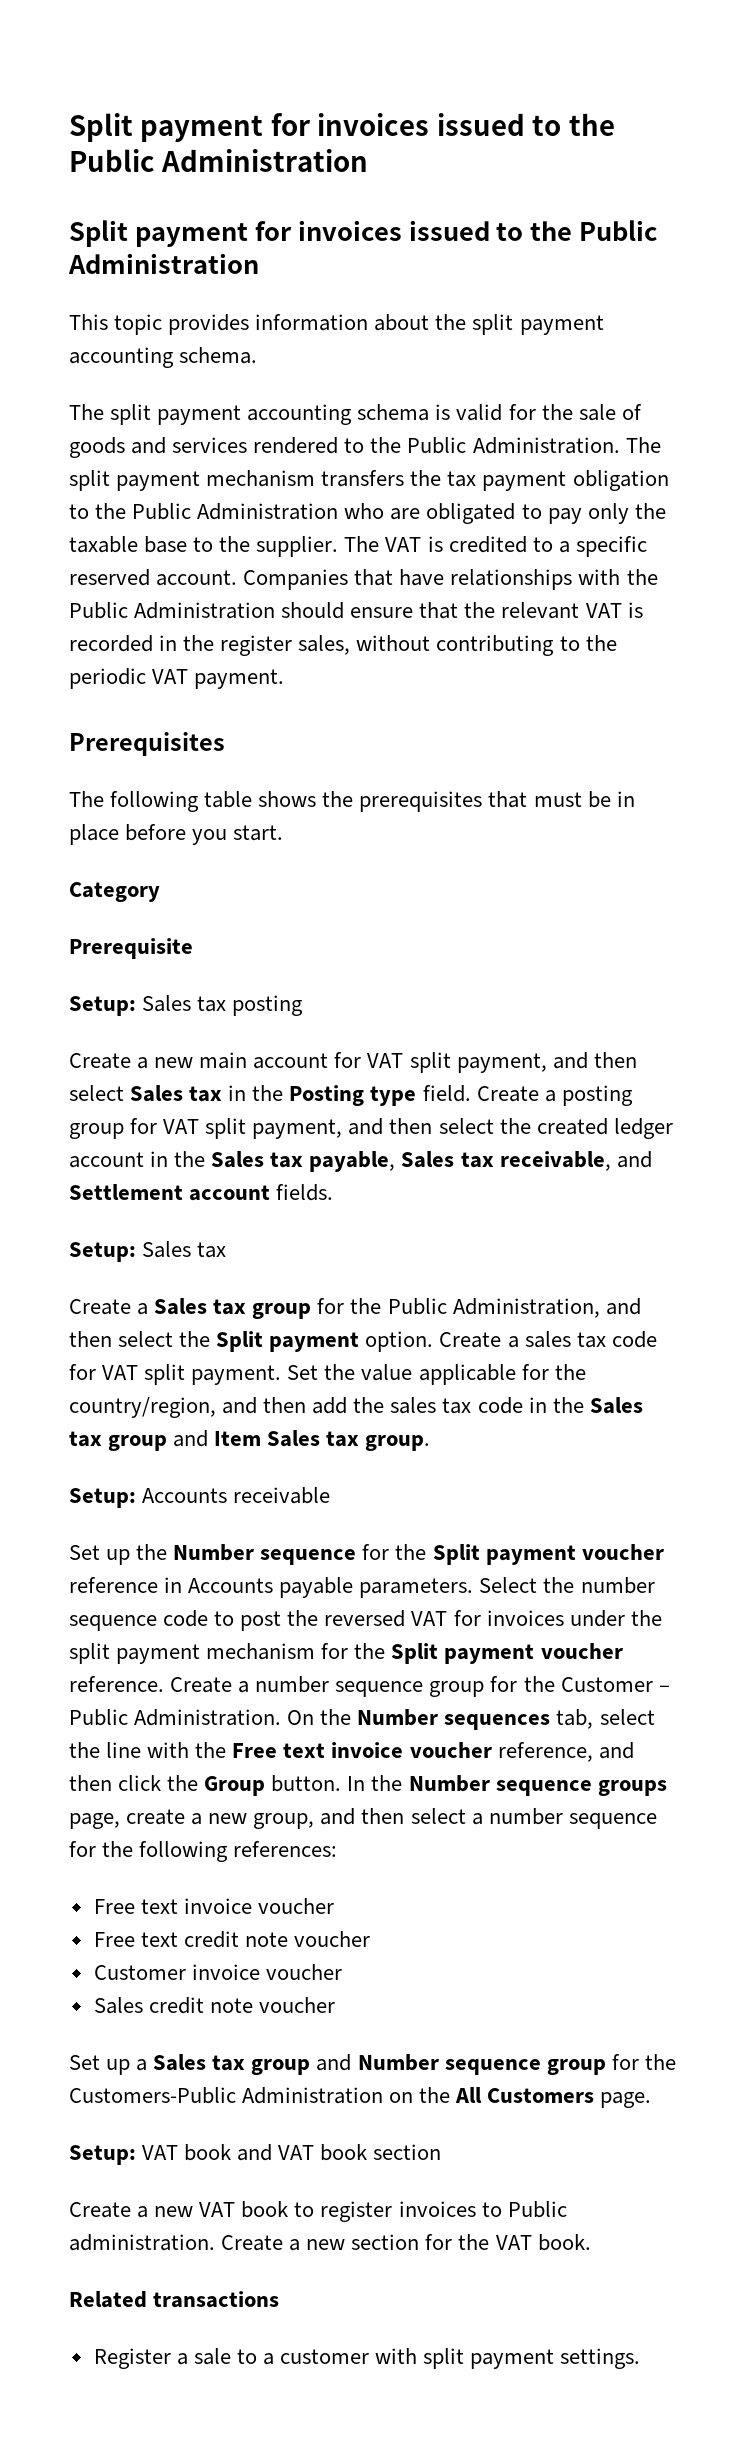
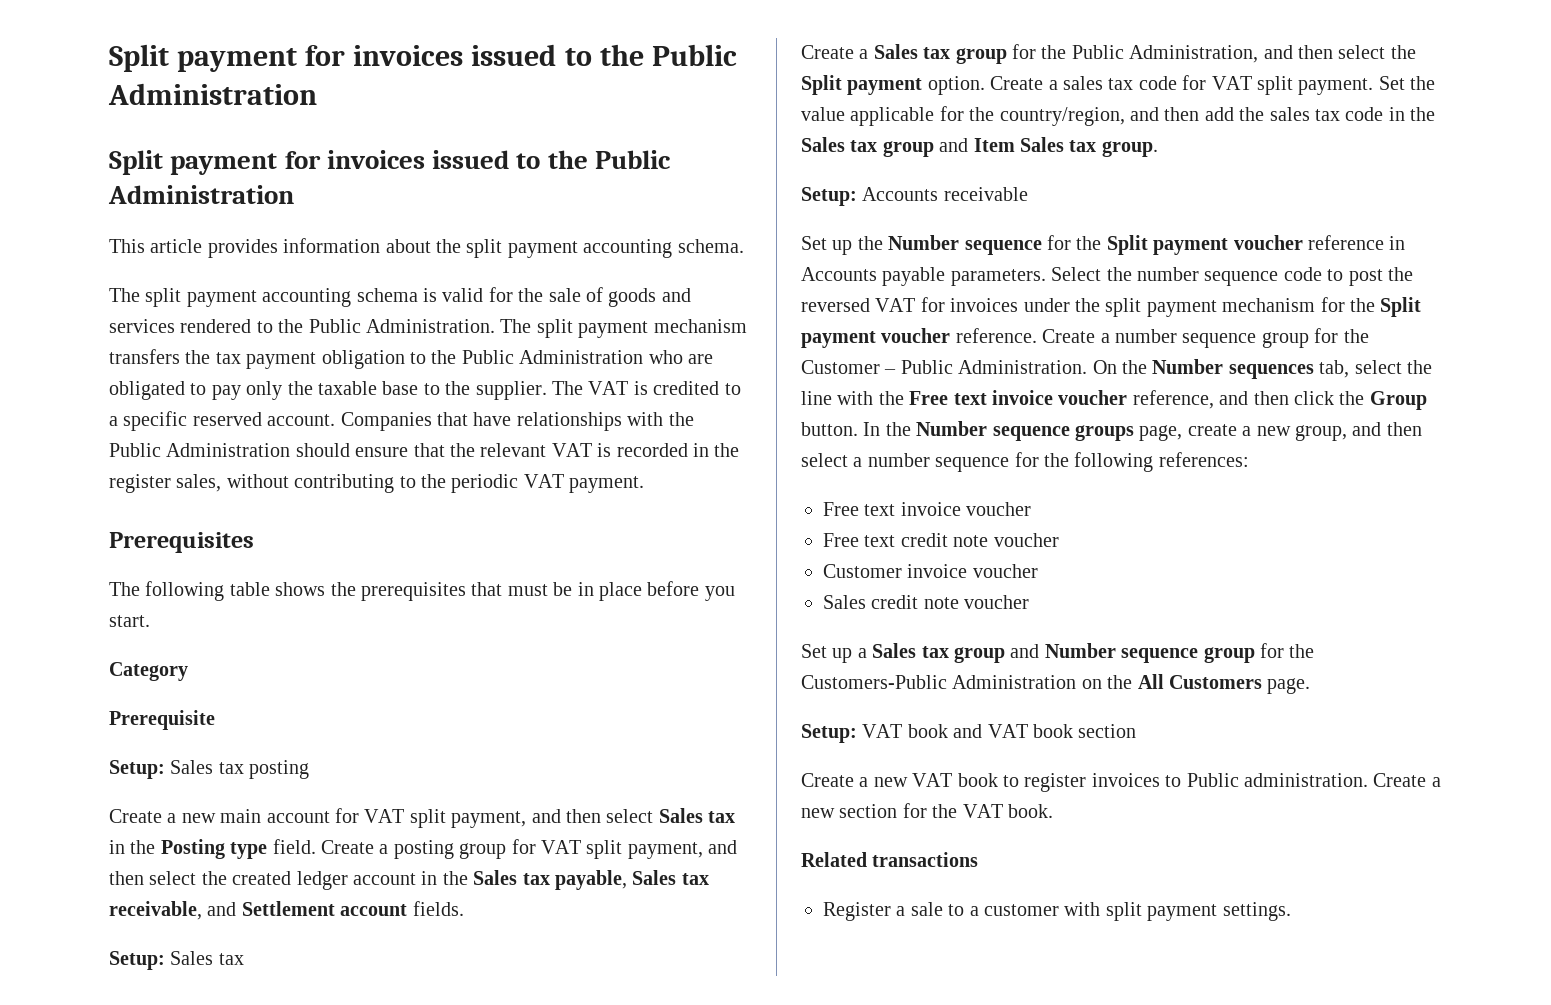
[114,314,163,335] topic -> [150,239,203,253] article

